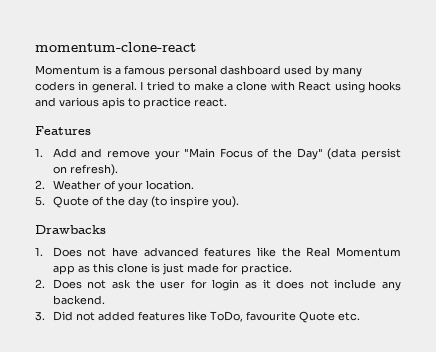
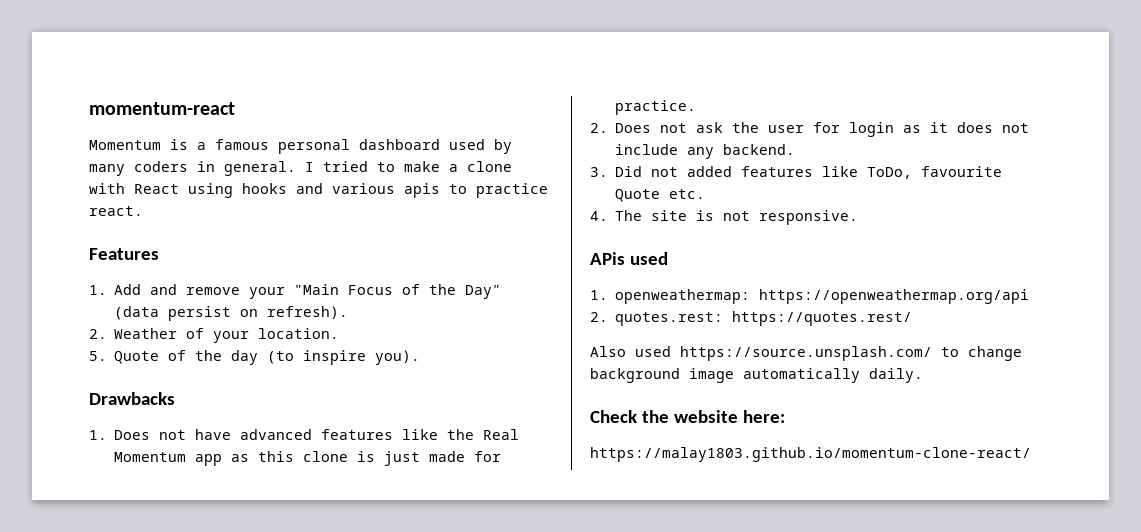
[35,42,196,52] momentum-clone-react -> [89,102,235,115] momentum-react
(360, 316) none -> [590,210,859,225] [590,252,668,265] [590,289,1030,304] [590,311,913,326] [590,346,1022,361] [590,368,923,383] [590,410,785,423] [590,447,1031,462] // 4. The site is not responsive. // APis used // 1. openweathermap: https://openweathermap.org/api // 2. quotes.rest: https://quotes.rest/ // Also used https://source.unsplash.com/ to change background image automatically daily. // Check the website here: // https://malay1803.github.io/momentum-clone-react/

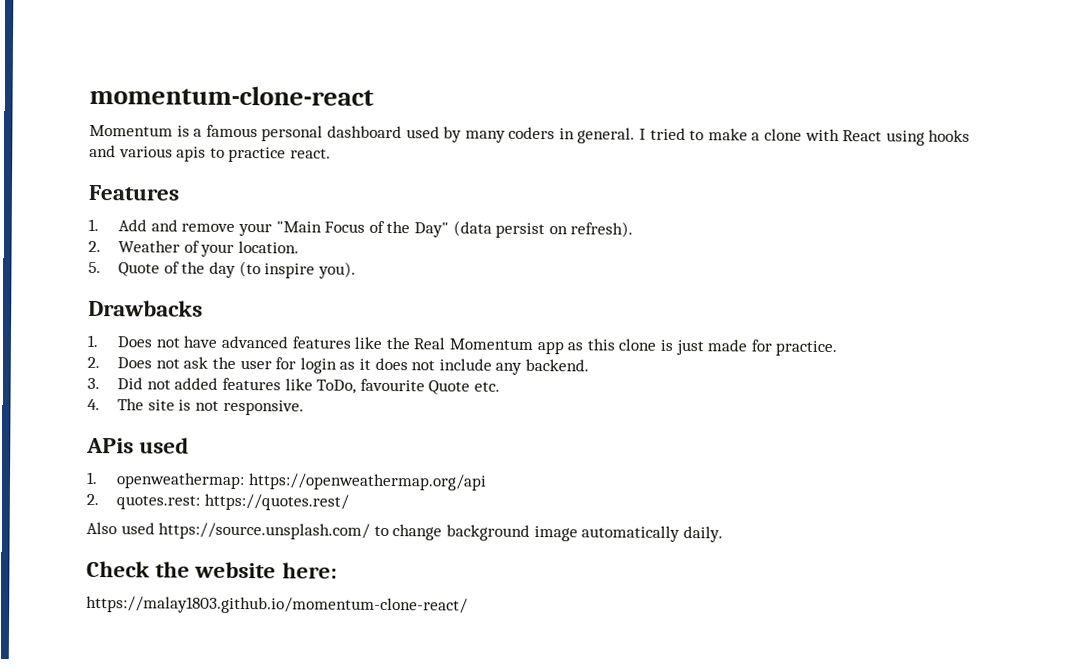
[89,102,235,115] momentum-react -> [89,84,374,106] momentum-clone-react

